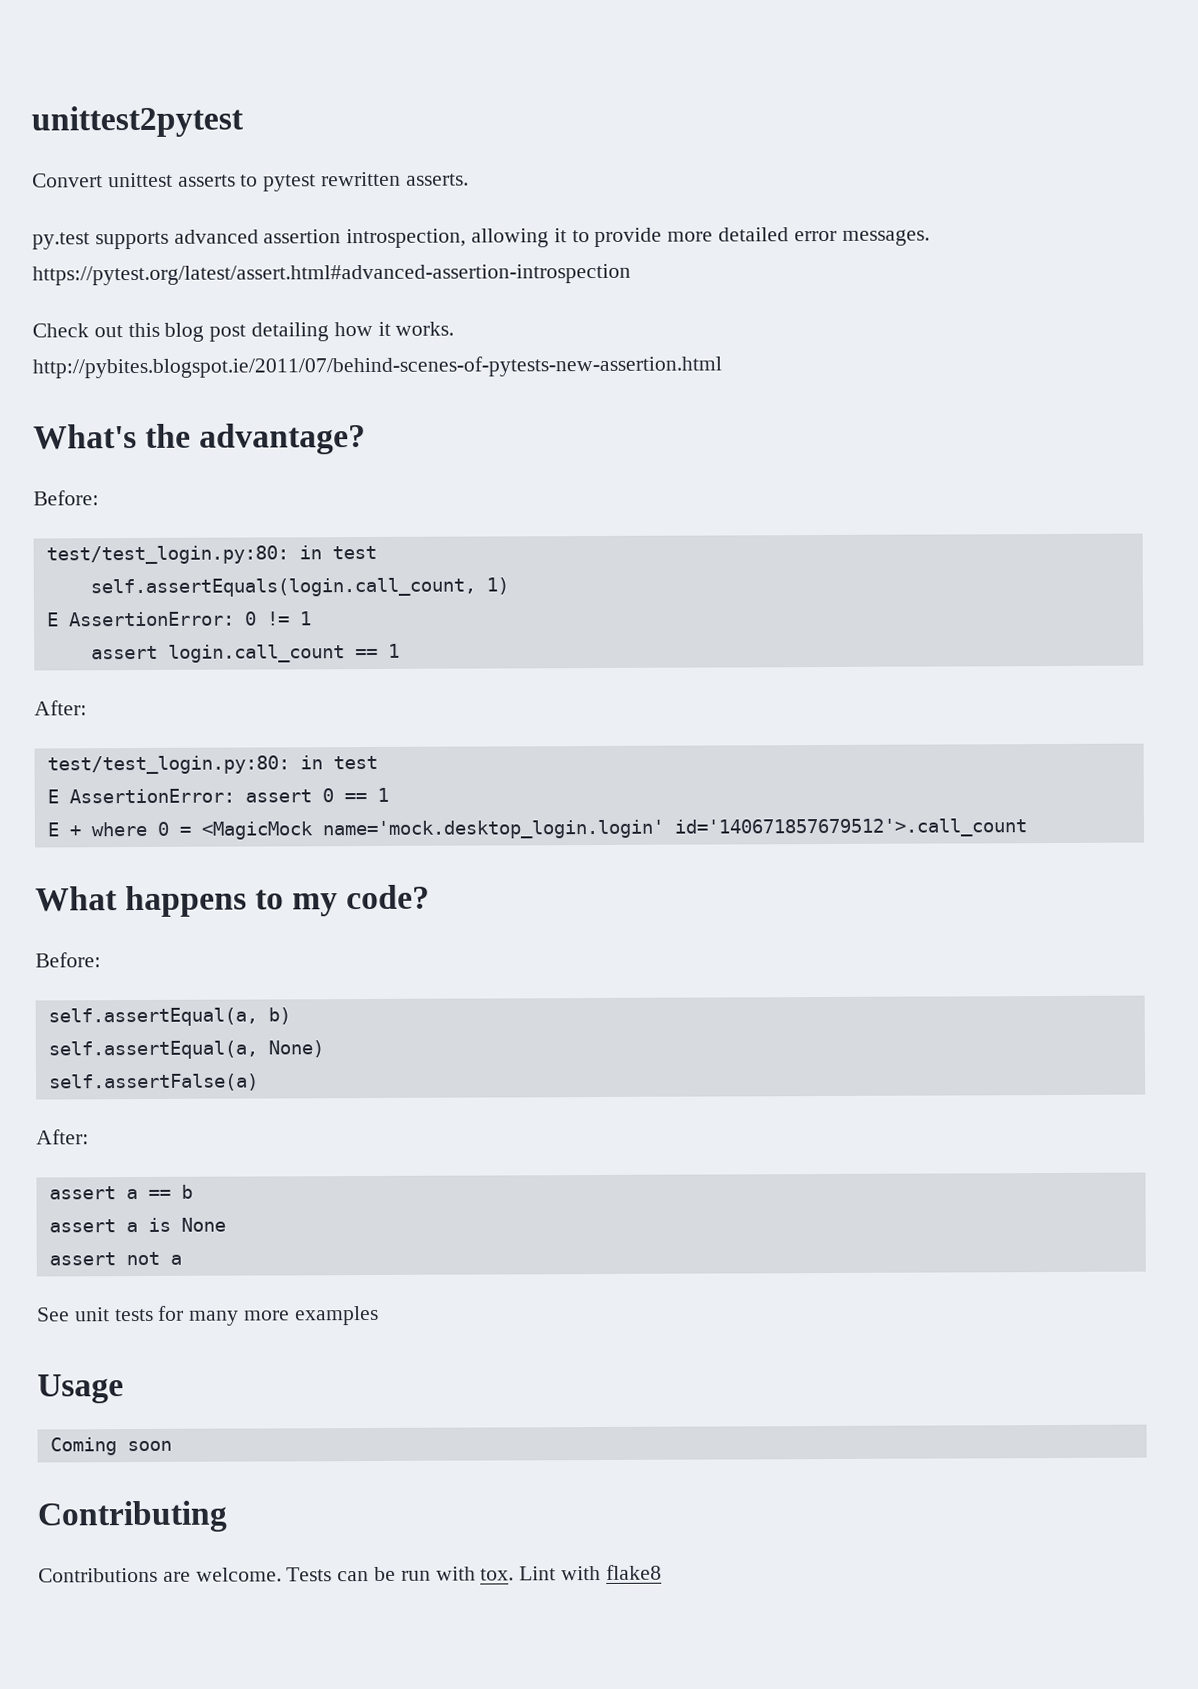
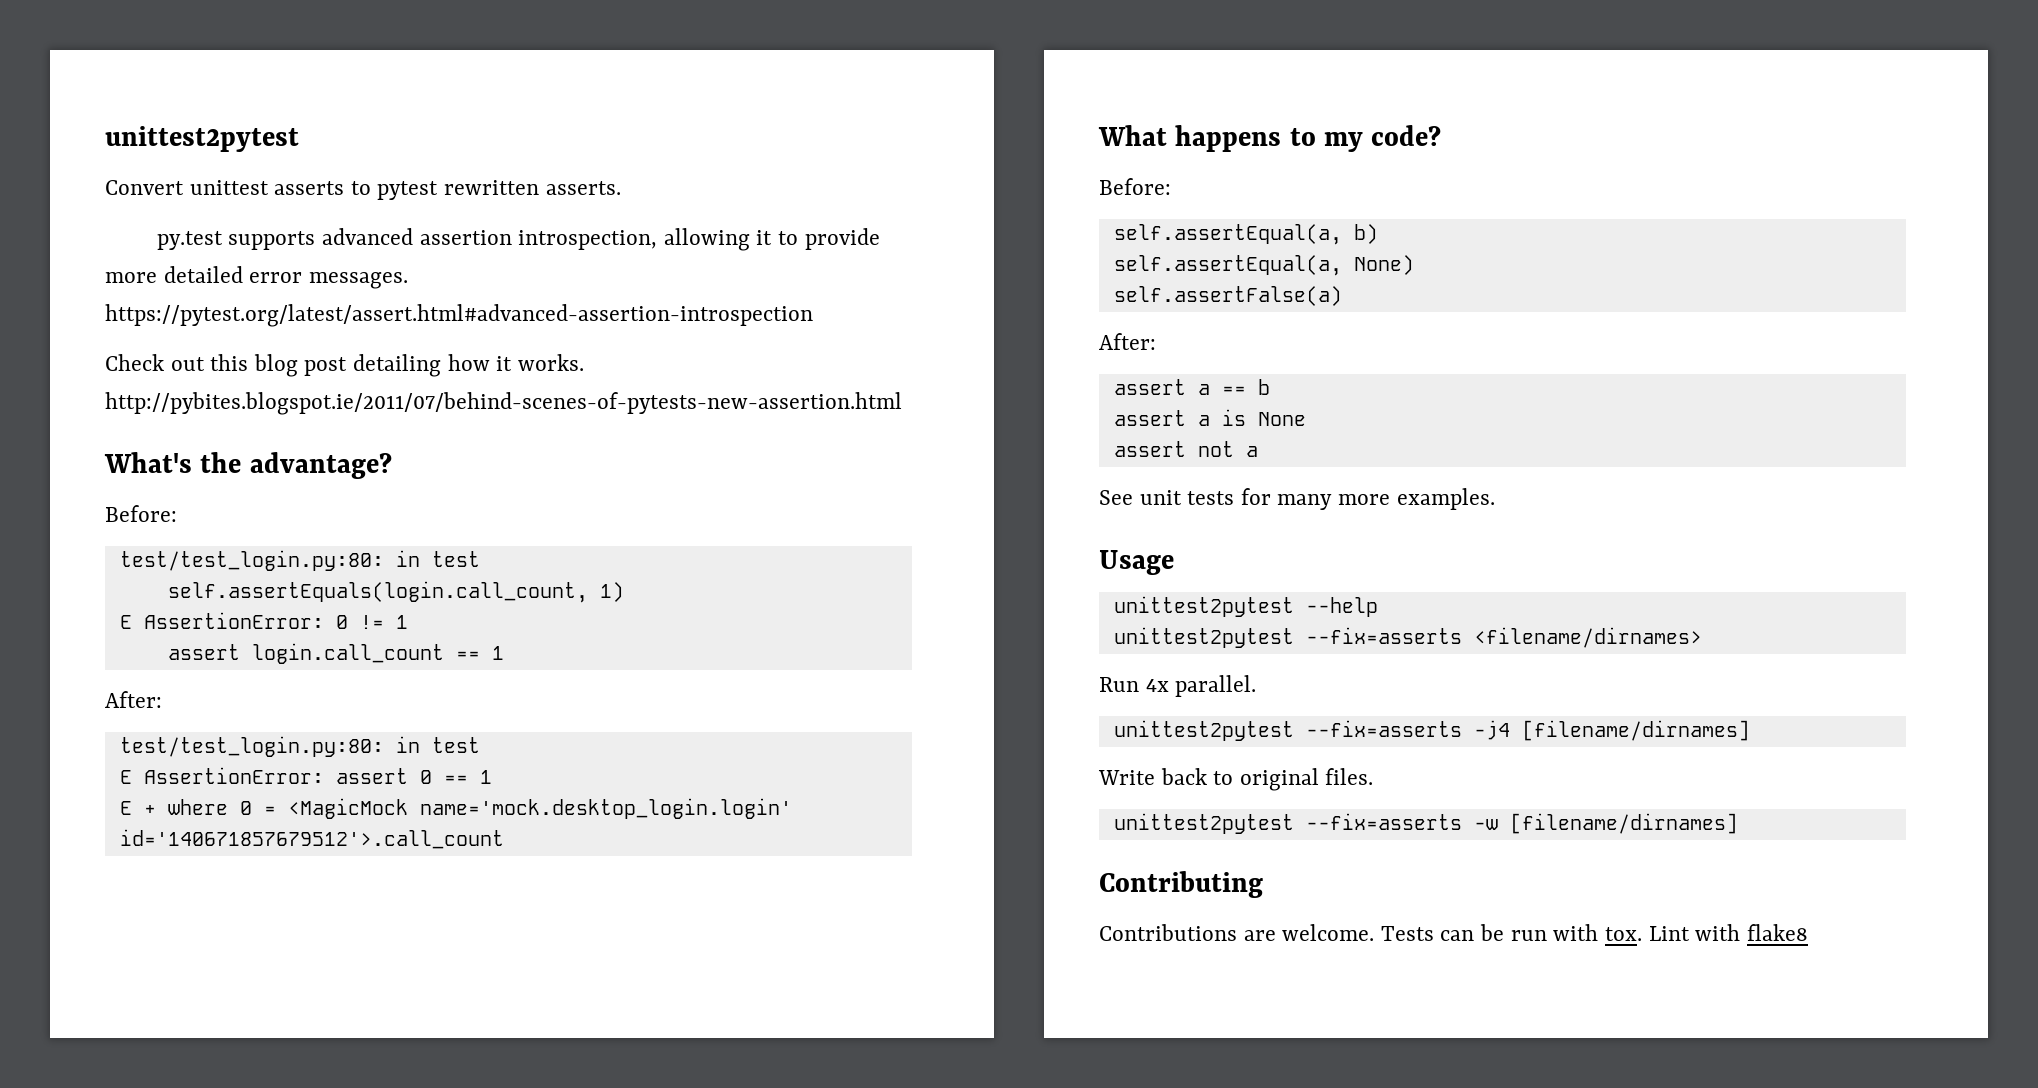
[294,1305,379,1326] examples -> [1396,488,1495,510] examples.
[49,1437,172,1456] Coming soon -> [1113,596,1378,617] [1113,627,1702,648] [1099,675,1257,697] [1113,720,1750,741] [1098,768,1374,791] [1113,813,1738,834] unittest2pytest --help // unittest2pytest --fix=asserts <filename/dirnames> // Run 4x parallel. // unittest2pytest --fix=asserts -j4 [filename/dirnames] // Write back to original files. // unittest2pytest --fix=asserts -w [filename/dirnames]

